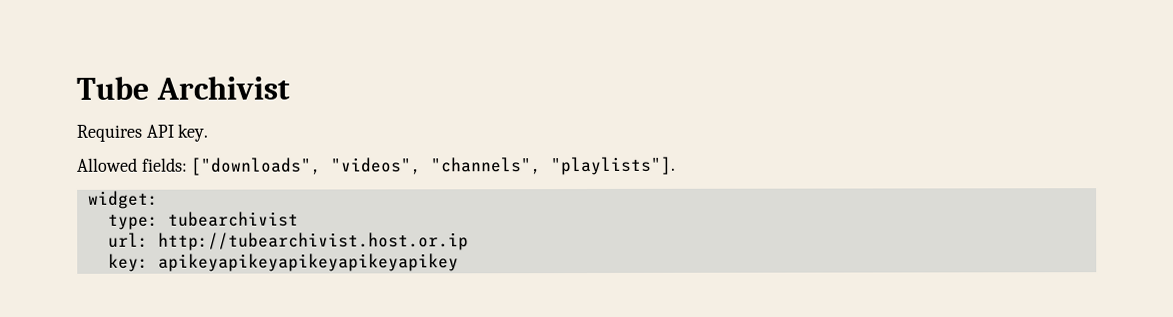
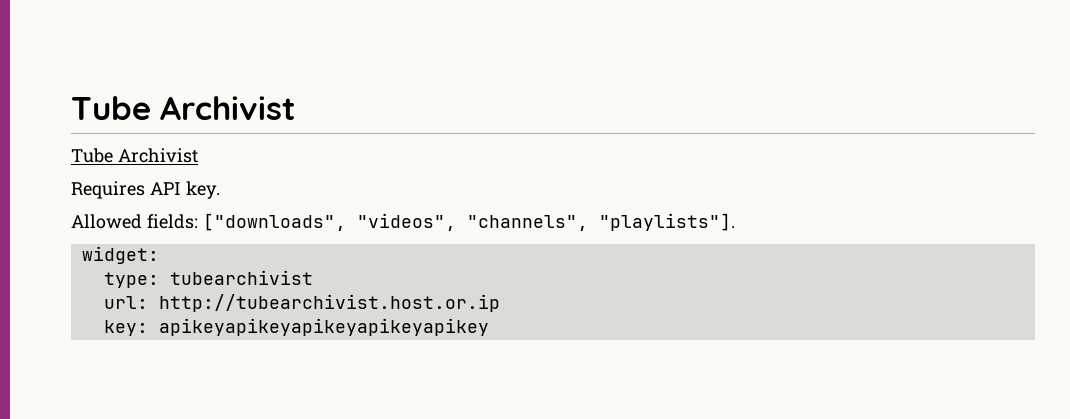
[76,76,290,100] Tube Archivist -> [71,96,296,120] [71,148,198,163] Tube Archivist // Tube Archivist

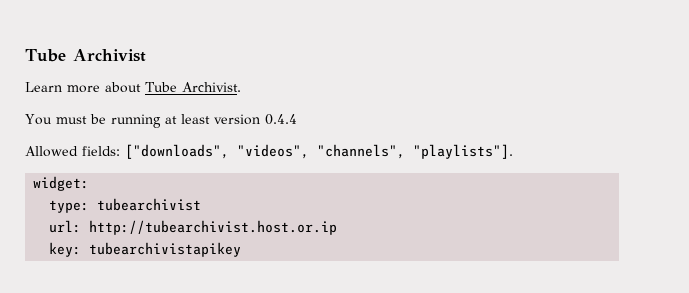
[71,96,296,120] [71,148,198,163] [71,181,220,199] Tube Archivist // Tube Archivist // Requires API key. -> [25,49,146,62] [25,82,241,93] [25,114,297,128] Tube Archivist // Learn more about Tube Archivist. // You must be running at least version 0.4.4
[158,318,489,336] apikeyapikeyapikeyapikeyapikey -> [89,242,242,257] tubearchivistapikey

